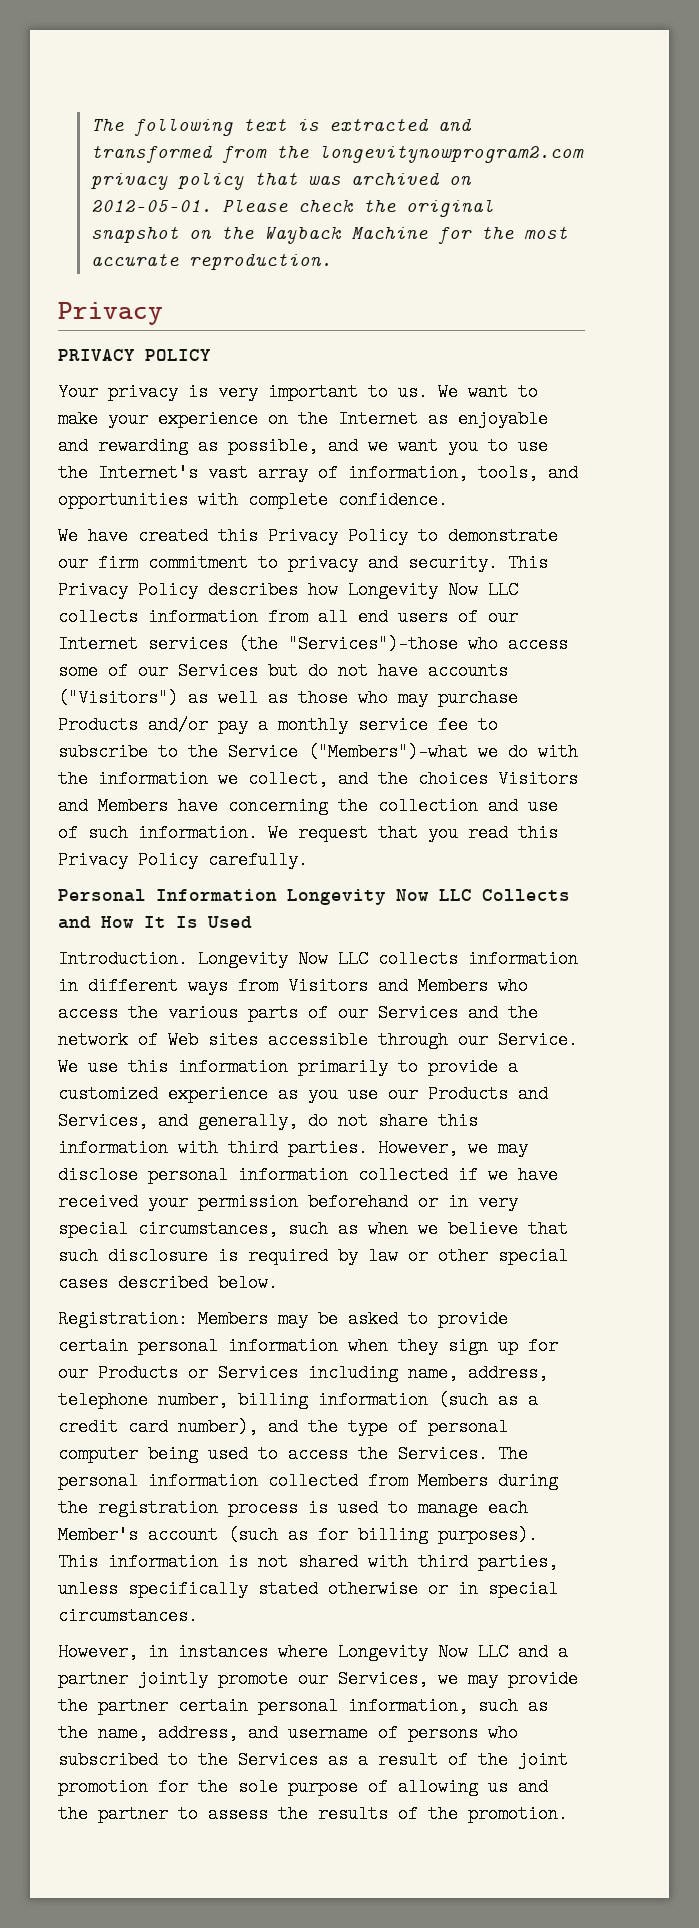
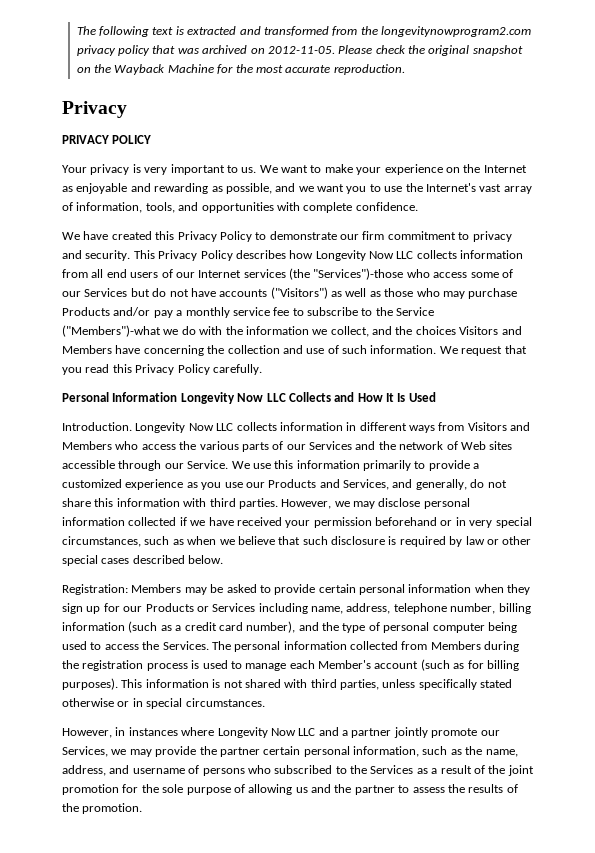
[90,200,212,212] 2012-05-01. -> [267,46,335,54] 2012-11-05.

